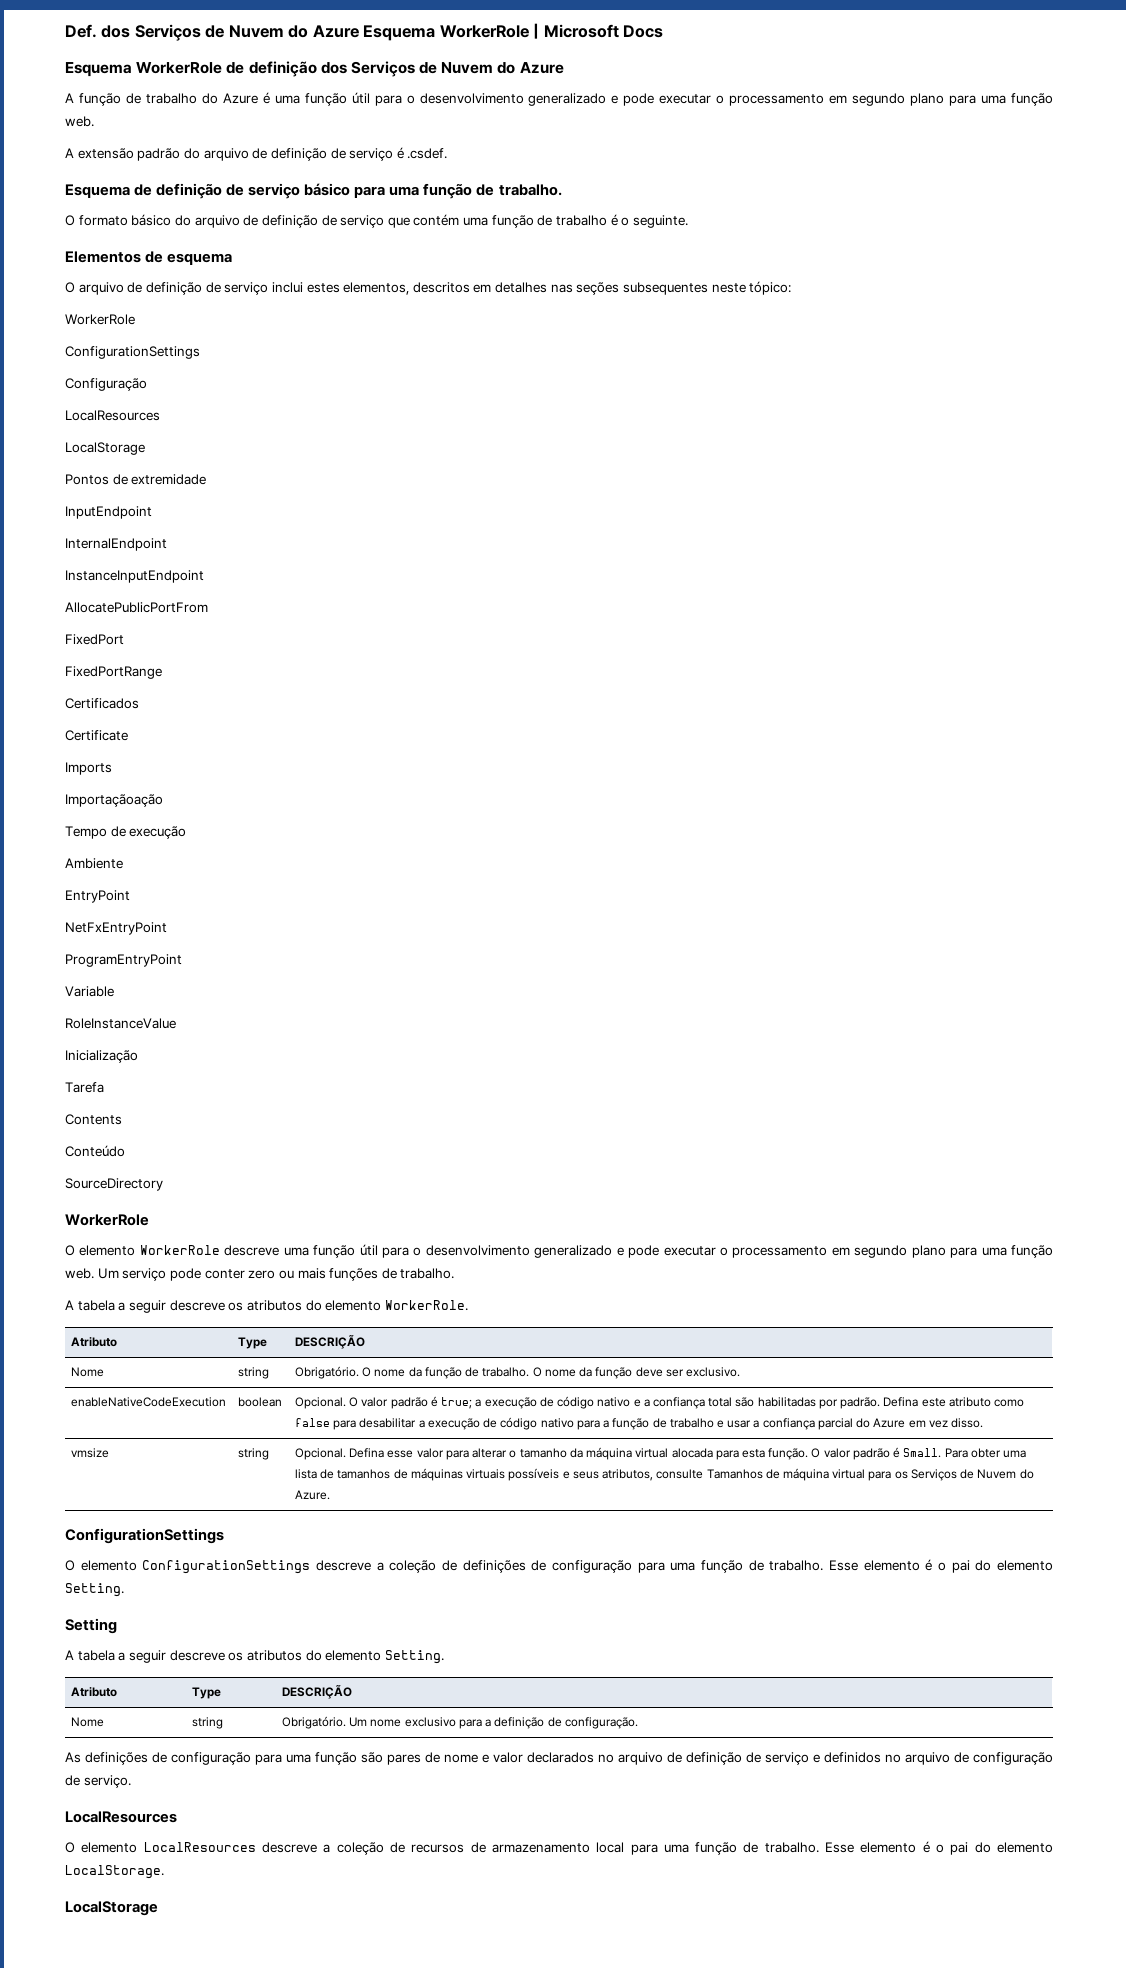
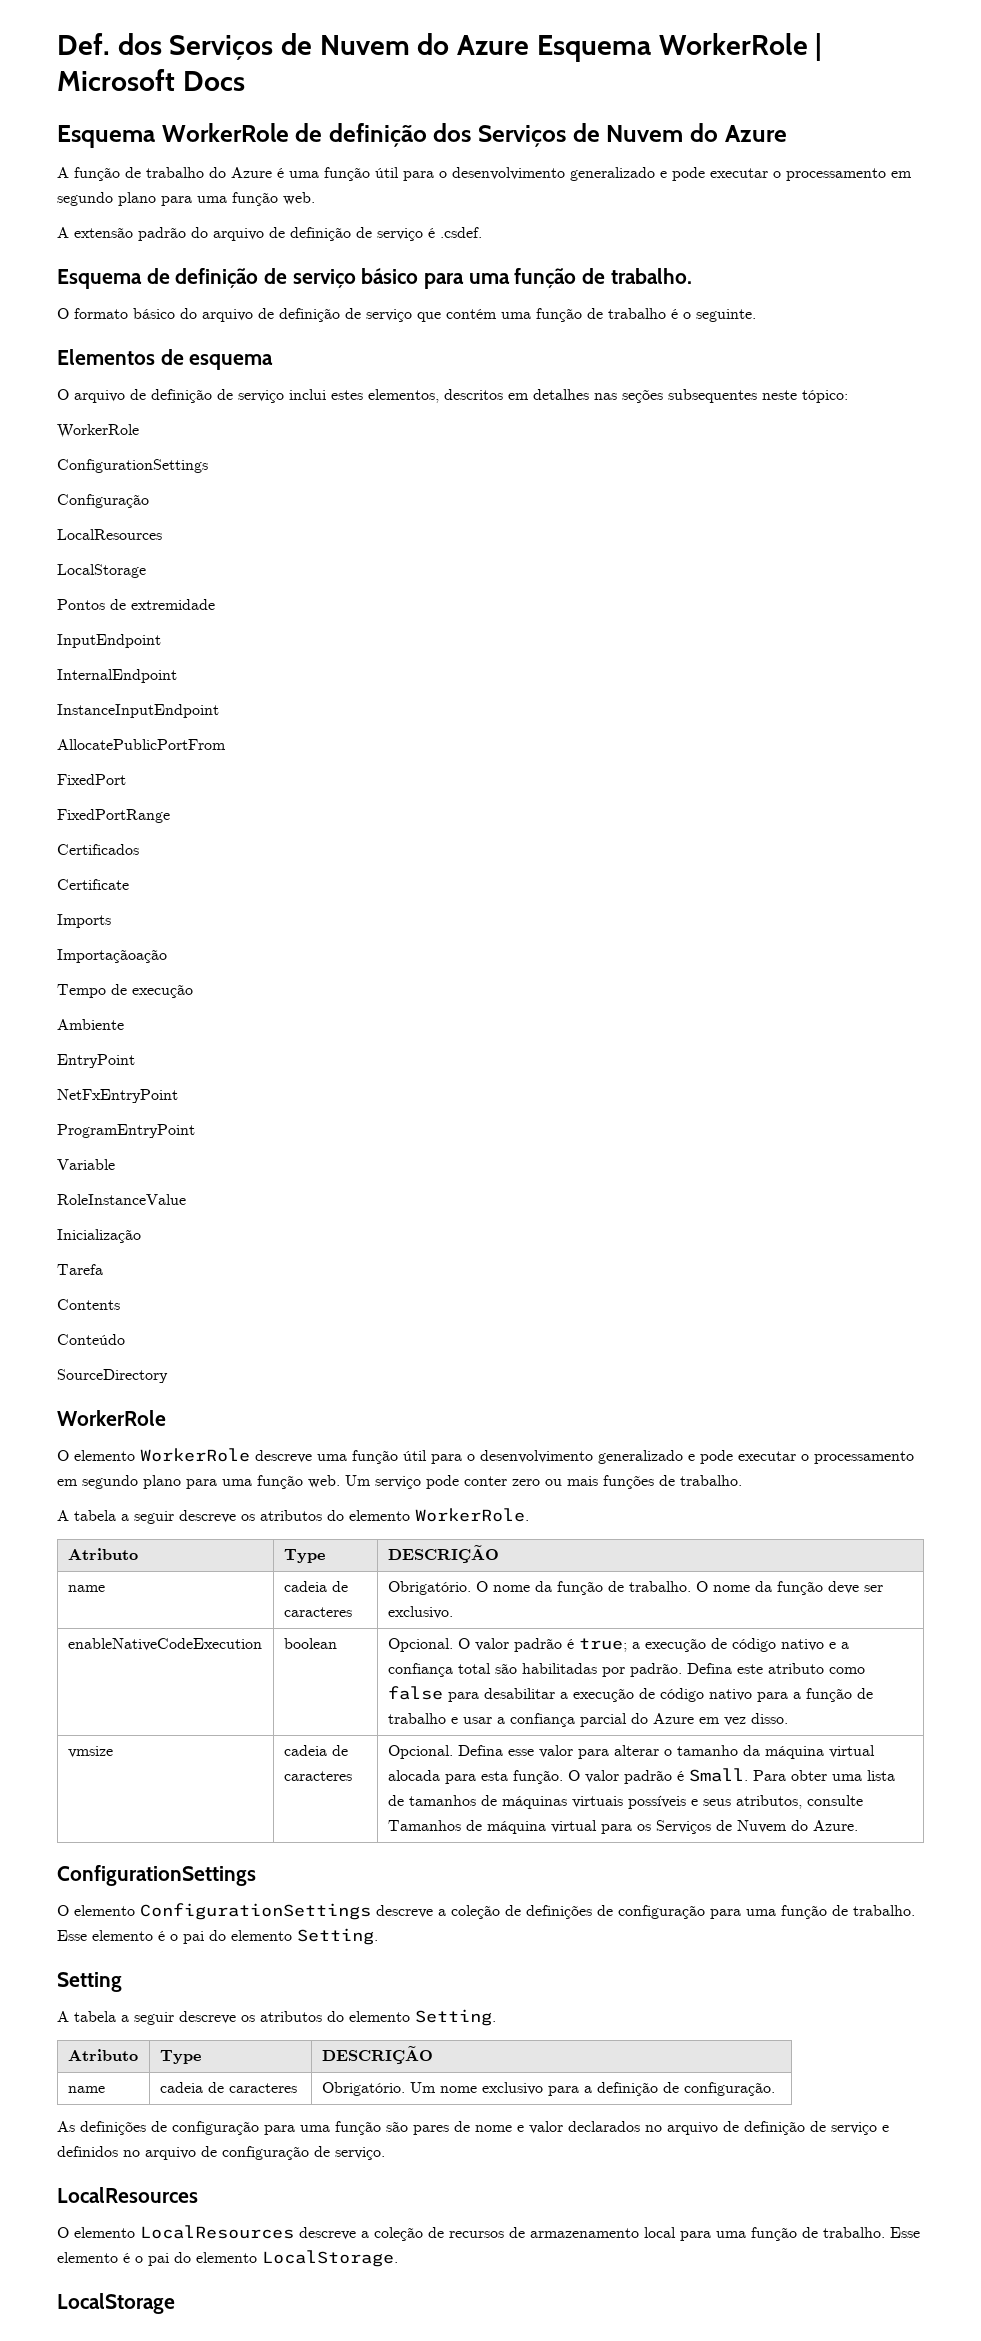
[70,1367,104,1377] [237,1367,269,1379] Nome | string -> [67,1585,105,1592] [283,1581,348,1592] [283,1607,352,1617] name | cadeia de caracteres
[237,1448,269,1460] string -> [283,1745,348,1756] [283,1771,352,1781] cadeia de caracteres
[70,1717,104,1727] [191,1717,223,1729] Nome | string -> [67,2086,105,2093] [159,2082,297,2093] name | cadeia de caracteres

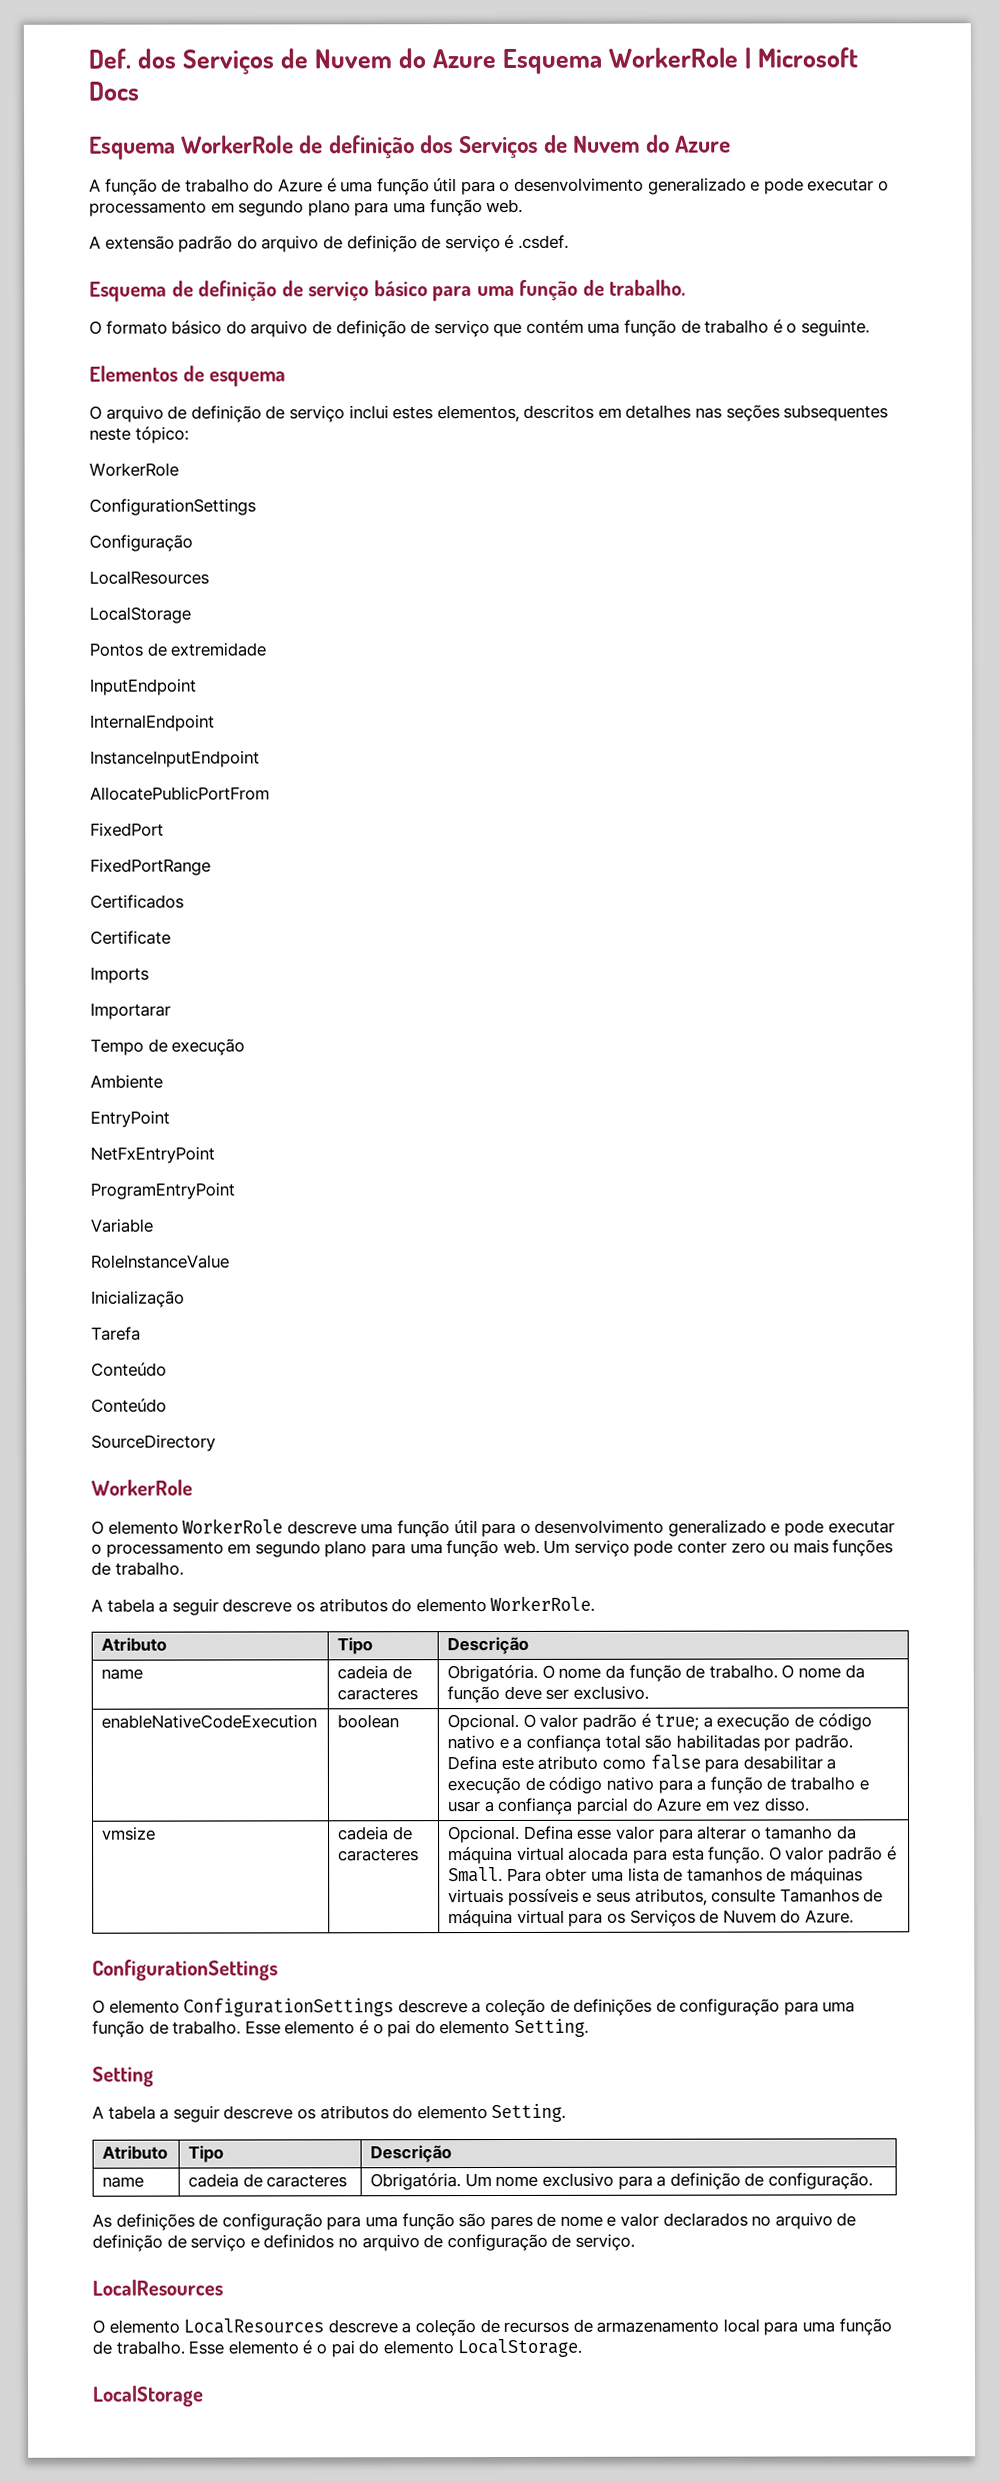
[57,949,167,963] Importaçãoação -> [90,1002,171,1020] Importarar
[57,1299,120,1310] Contents -> [91,1362,167,1377] Conteúdo
[283,1549,325,1563] [387,1545,499,1563] [67,1585,105,1592] [283,1581,348,1592] [283,1607,352,1617] [387,1581,471,1595] Type | DESCRIÇÃO // name | cadeia de caracteres | Obrigatório. -> [337,1637,374,1655] [447,1636,530,1655] [101,1668,144,1680] [337,1665,412,1680] [337,1687,419,1701] [447,1664,539,1683] Tipo | Descrição // name | cadeia de caracteres | Obrigatória.
[159,2050,201,2064] [321,2046,433,2064] [67,2086,105,2093] [159,2082,297,2093] [321,2082,405,2096] Type | DESCRIÇÃO // name | cadeia de caracteres | Obrigatório. -> [188,2145,225,2163] [370,2145,453,2163] [102,2176,145,2188] [188,2173,348,2188] [370,2173,462,2191] Tipo | Descrição // name | cadeia de caracteres | Obrigatória.

